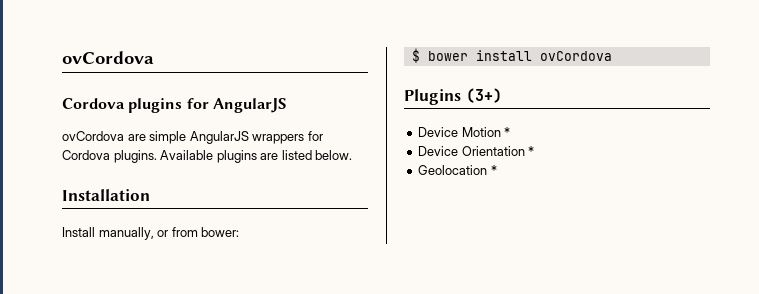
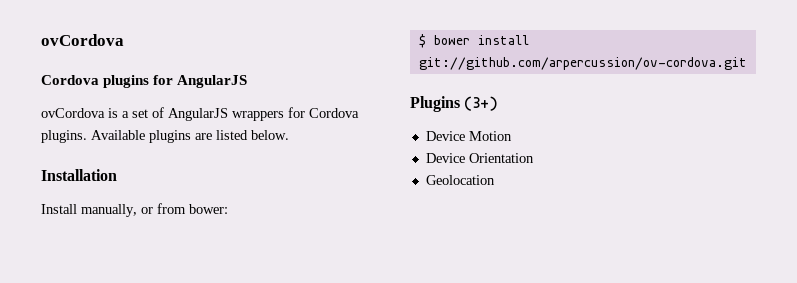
[127,131,187,144] are simple -> [108,107,164,118] is a set of
[539,51,612,61] ovCordova -> [418,57,747,70] git://github.com/arpercussion/ov-cordova.git
[504,127,511,137] * -> (512, 136) none
[528,146,535,156] * -> (534, 158) none
[490,165,497,175] * -> (495, 180) none

